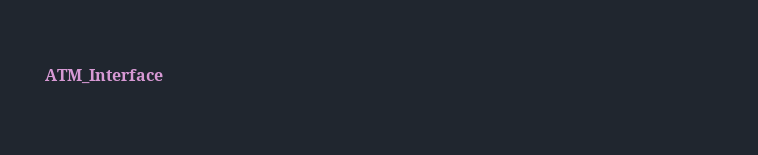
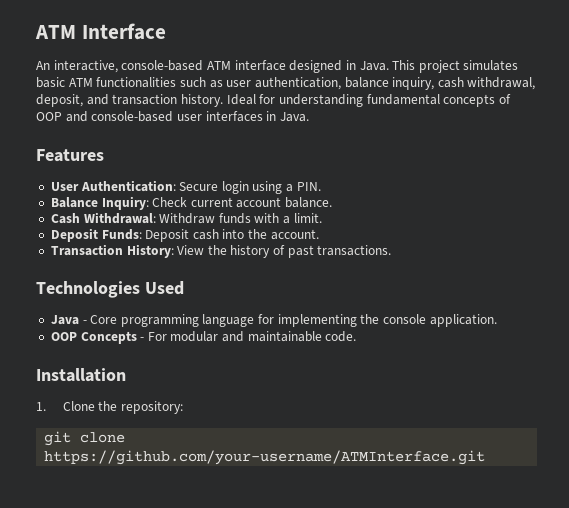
[45,69,163,84] ATM_Interface -> [35,23,166,40] [36,60,519,73] [36,77,536,90] [36,94,511,107] [36,111,309,122] [36,149,104,162] [50,180,321,194] [50,196,333,210] [50,212,322,224] [50,228,319,242] [50,244,392,258] [36,281,184,298] [50,314,497,327] [50,331,357,344] [36,368,126,382] [36,401,183,414] [44,431,126,446] [44,450,486,465] ATM Interface // An interactive, console-based ATM interface designed in Java. This project simulates basic ATM functionalities such as user authentication, balance inquiry, cash withdrawal, deposit, and transaction history. Ideal for understanding fundamental concepts of OOP and console-based user interfaces in Java. // Features // User Authentication: Secure login using a PIN. // Balance Inquiry: Check current account balance. // Cash Withdrawal: Withdraw funds with a limit. // Deposit Funds: Deposit cash into the account. // Transaction History: View the history of past transactions. // Technologies Used // Java - Core programming language for implementing the console application. // OOP Concepts - For modular and maintainable code. // Installation // 1. Clone the repository: // git clone https://github.com/your-username/ATMInterface.git

